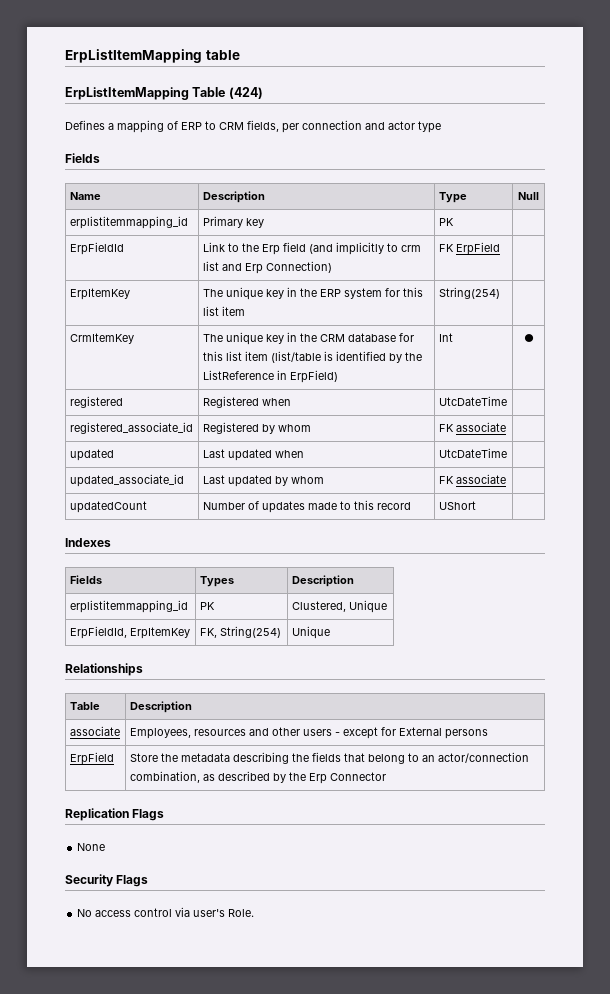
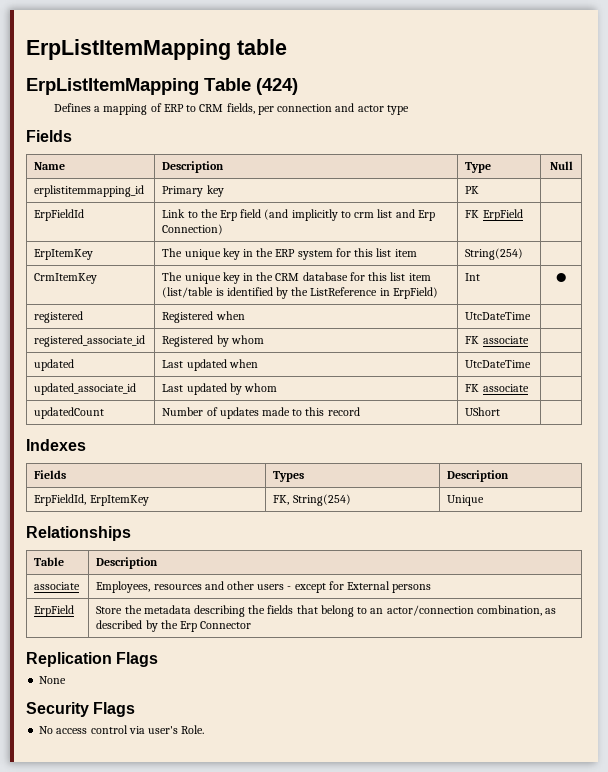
[69,600,188,613] [199,602,215,610] [291,600,387,613] // erplistitemmapping_id | PK | Clustered, Unique -> (510, 476) none

